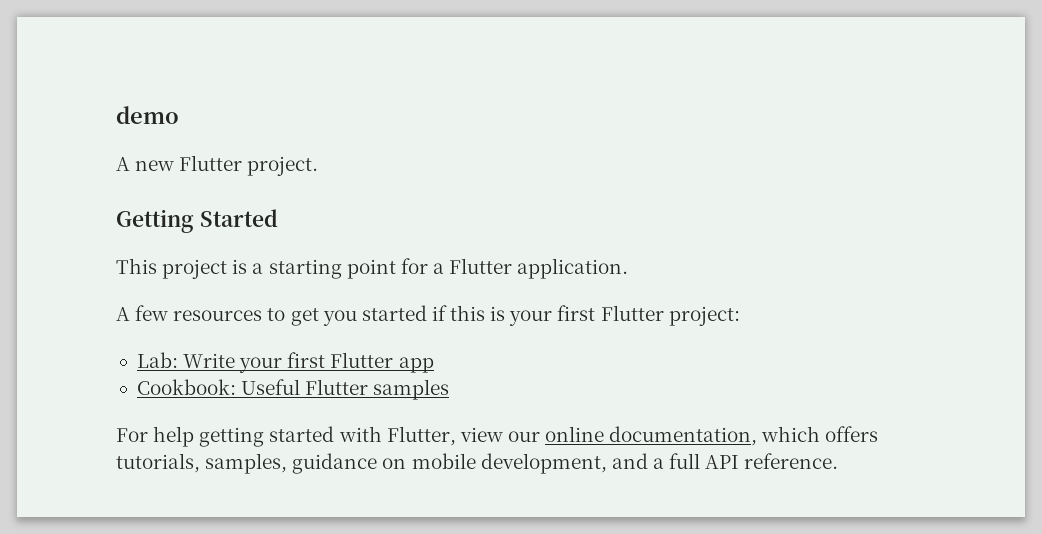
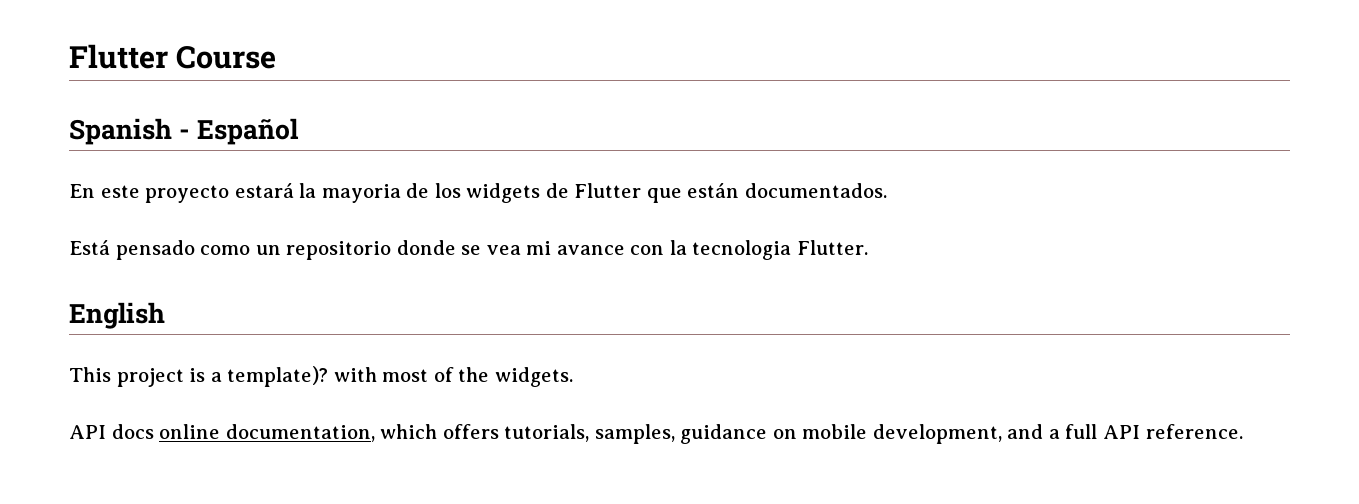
[116,106,179,124] [116,155,319,176] [116,209,278,233] [116,258,629,279] [116,305,740,326] [136,352,434,373] [136,379,450,400] [116,426,540,447] demo // A new Flutter project. // Getting Started // This project is a starting point for a Flutter application. // A few resources to get you started if this is your first Flutter project: // Lab: Write your first Flutter app // Cookbook: Useful Flutter samples // For help getting started with Flutter, view our -> [69,44,277,69] [69,118,300,145] [69,183,887,203] [69,240,868,260] [69,302,165,329] [69,366,573,387] [69,424,154,439] Flutter Course // Spanish - Español // En este proyecto estará la mayoria de los widgets de Flutter que están documentados. // Está pensado como un repositorio donde se vea mi avance con la tecnologia Flutter. // English // This project is a template)? with most of the widgets. // API docs

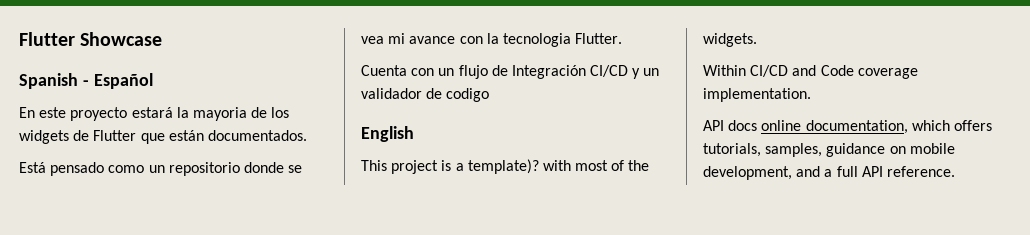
[69,44,277,69] Flutter Course -> [19,32,163,46] Flutter Showcase
(868, 247) none -> [361,65,660,79] [361,88,490,102] // Cuenta con un flujo de Integración CI/CD y un validador de codigo
(573, 377) none -> [703,65,918,79] [703,88,811,102] // Within CI/CD and Code coverage implementation.

